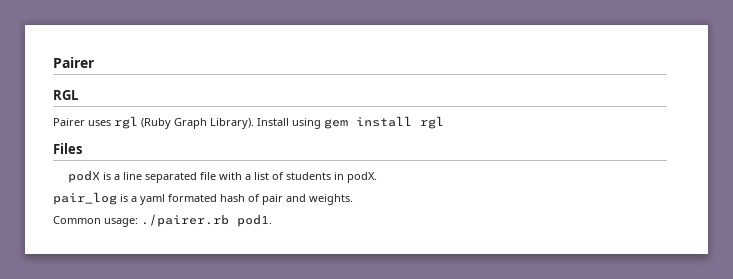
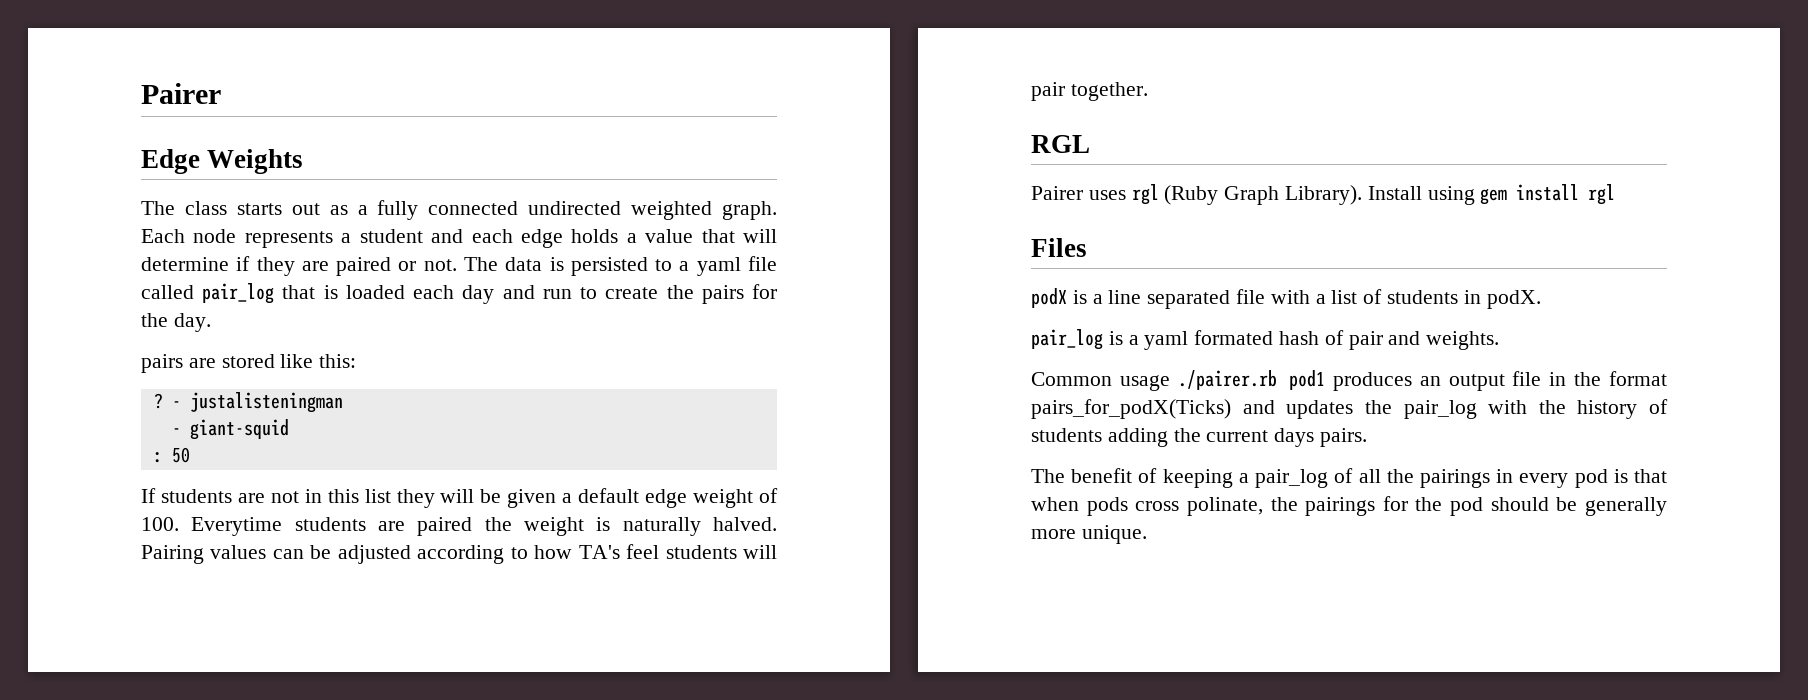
[53,57,95,68] Pairer -> [141,83,221,104] [141,149,304,174] [141,200,777,220] [141,229,777,248] [141,256,778,276] [141,283,778,304] [141,313,211,332] [141,354,357,373] [153,392,343,413] [171,419,289,440] [153,447,190,463] [141,488,778,508] [141,517,777,536] [141,544,777,564] [1031,82,1148,101] Pairer // Edge Weights // The class starts out as a fully connected undirected weighted graph. Each node represents a student and each edge holds a value that will determine if they are paired or not. The data is persisted to a yaml file called pair_log that is loaded each day and run to create the pairs for the day. // pairs are stored like this: // ? - justalisteningman // - giant-squid // : 50 // If students are not in this list they will be given a default edge weight of 100. Everytime students are paired the weight is naturally halved. Pairing values can be adjusted according to how TA's feel students will pair together.
[104,214,272,227] usage: ./pairer.rb pod1. -> [1119,370,1667,391] [1031,399,1668,419] [1031,428,1368,447] [1031,468,1667,488] [1031,496,1667,516] [1031,525,1147,544] usage ./pairer.rb pod1 produces an output file in the format pairs_for_podX(Ticks) and updates the pair_log with the history of students adding the current days pairs. // The benefit of keeping a pair_log of all the pairings in every pod is that when pods cross polinate, the pairings for the pod should be generally more unique.

